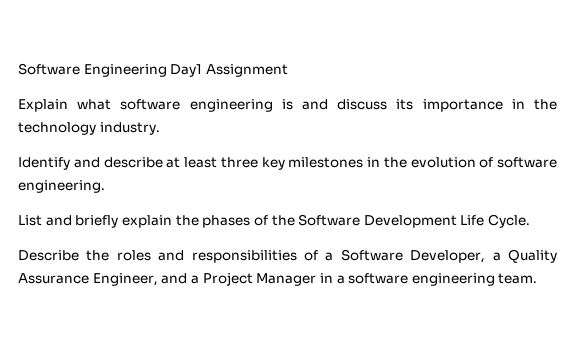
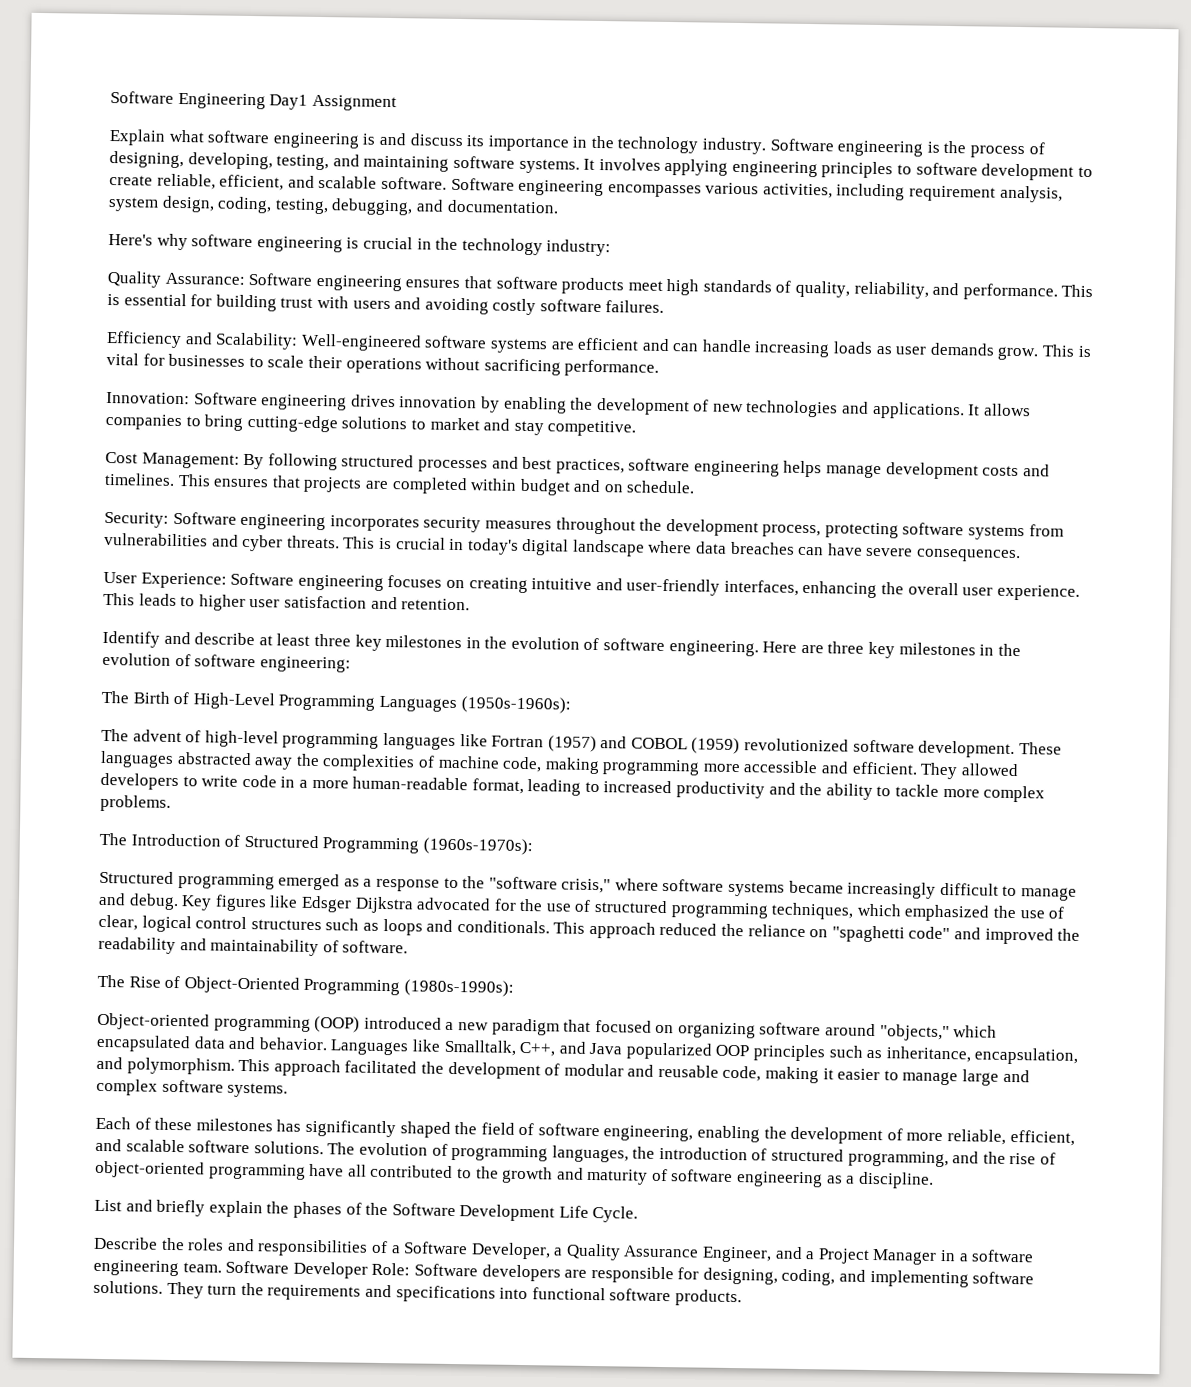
(160, 128) none -> [769,138,1045,159] [109,150,1093,181] [109,173,1063,203] [108,195,559,216] [108,233,612,257] [107,270,1094,301] [107,293,665,316] [106,330,1092,361] [106,352,660,377] [106,391,1031,420] [105,413,637,437] [105,451,1050,480] [104,472,696,496] [104,511,1064,541] [104,532,1022,563] [103,571,1080,601] [103,592,471,611] Software engineering is the process of designing, developing, testing, and maintaining software systems. It involves applying engineering principles to software development to create reliable, efficient, and scalable software. Software engineering encompasses various activities, including requirement analysis, system design, coding, testing, debugging, and documentation. // Here's why software engineering is crucial in the technology industry: // Quality Assurance: Software engineering ensures that software products meet high standards of quality, reliability, and performance. This is essential for building trust with users and avoiding costly software failures. // Efficiency and Scalability: Well-engineered software systems are efficient and can handle increasing loads as user demands grow. This is vital for businesses to scale their operations without sacrificing performance. // Innovation: Software engineering drives innovation by enabling the development of new technologies and applications. It allows companies to bring cutting-edge solutions to market and stay competitive. // Cost Management: By following structured processes and best practices, software engineering helps manage development costs and timelines. This ensures that projects are completed within budget and on schedule. // Security: Software engineering incorporates security measures throughout the development process, protecting software systems from vulnerabilities and cyber threats. This is crucial in today's digital landscape where data breaches can have severe consequences. // User Experience: Software engineering focuses on creating intuitive and user-friendly interfaces, enhancing the overall user experience. This leads to higher user satisfaction and retention.
(105, 186) none -> [762,641,1021,659] [102,652,351,673] [101,690,571,714] [101,728,1062,759] [100,750,1019,780] [100,772,1046,803] [100,794,171,812] [99,832,533,856] [99,870,1078,901] [98,892,1065,922] [98,914,1081,945] [98,936,409,957] [97,974,514,997] [97,1012,998,1042] [96,1034,1079,1065] [96,1056,1030,1086] [96,1078,289,1098] [95,1116,1075,1146] [95,1138,1057,1168] [95,1160,934,1189] Here are three key milestones in the evolution of software engineering: // The Birth of High-Level Programming Languages (1950s-1960s): // The advent of high-level programming languages like Fortran (1957) and COBOL (1959) revolutionized software development. These languages abstracted away the complexities of machine code, making programming more accessible and efficient. They allowed developers to write code in a more human-readable format, leading to increased productivity and the ability to tackle more complex problems. // The Introduction of Structured Programming (1960s-1970s): // Structured programming emerged as a response to the "software crisis," where software systems became increasingly difficult to manage and debug. Key figures like Edsger Dijkstra advocated for the use of structured programming techniques, which emphasized the use of clear, logical control structures such as loops and conditionals. This approach reduced the reliance on "spaghetti code" and improved the readability and maintainability of software. // The Rise of Object-Oriented Programming (1980s-1990s): // Object-oriented programming (OOP) introduced a new paradigm that focused on organizing software around "objects," which encapsulated data and behavior. Languages like Smalltalk, C++, and Java popularized OOP principles such as inheritance, encapsulation, and polymorphism. This approach facilitated the development of modular and reusable code, making it easier to manage large and complex software systems. // Each of these milestones has significantly shaped the field of software engineering, enabling the development of more reliable, efficient, and scalable software solutions. The evolution of programming languages, the introduction of structured programming, and the rise of object-oriented programming have all contributed to the growth and maturity of software engineering as a discipline.
(538, 278) none -> [225,1260,1035,1288] [93,1280,742,1307] Software Developer Role: Software developers are responsible for designing, coding, and implementing software solutions. They turn the requirements and specifications into functional software products.

